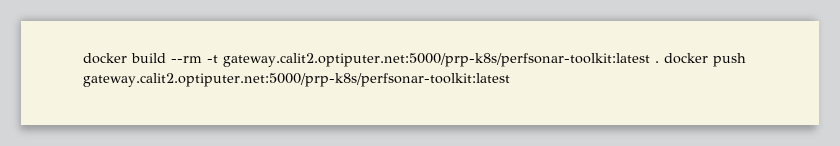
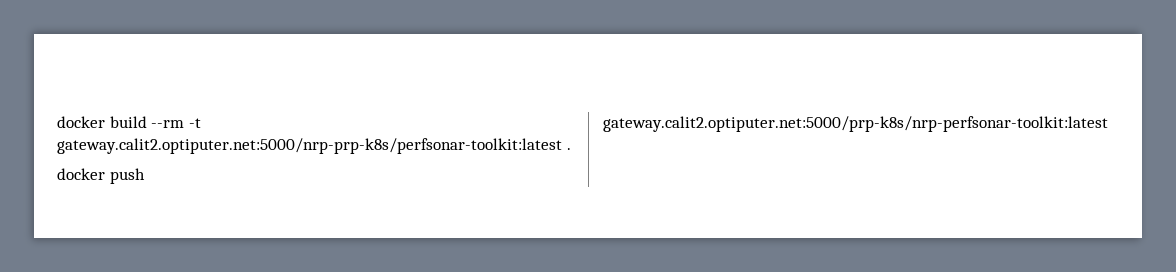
[223,53,650,67] gateway.calit2.optiputer.net:5000/prp-k8s/perfsonar-toolkit:latest -> [57,138,562,154] gateway.calit2.optiputer.net:5000/nrp-prp-k8s/perfsonar-toolkit:latest
(659, 62) none -> (571, 149) //
[83,73,510,87] gateway.calit2.optiputer.net:5000/prp-k8s/perfsonar-toolkit:latest -> [603,116,1108,132] gateway.calit2.optiputer.net:5000/prp-k8s/nrp-perfsonar-toolkit:latest

